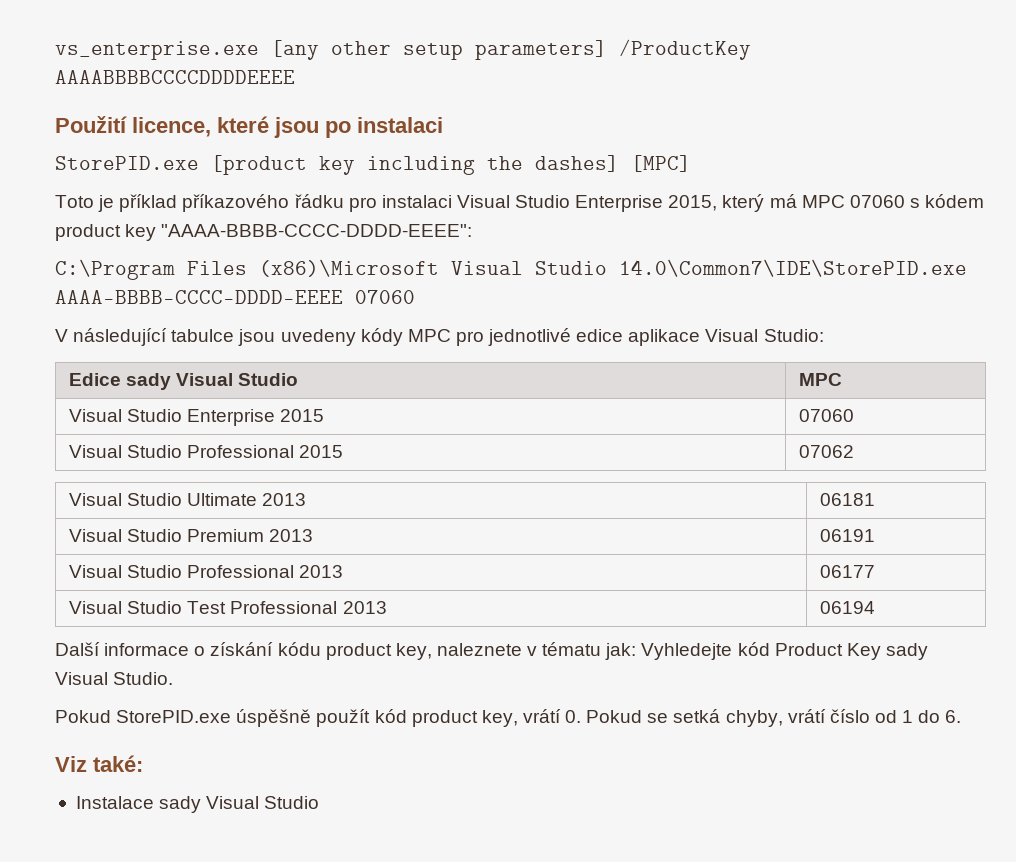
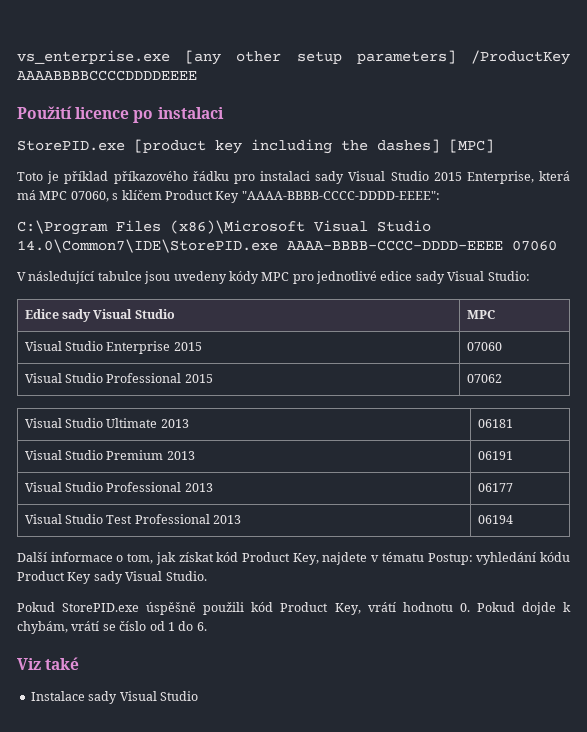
[132,116,319,138] licence, které jsou -> [75,107,130,119] licence
[456,194,985,212] [55,224,157,241] Visual Studio Enterprise 2015, který má MPC 07060 s kódem product key -> [315,171,571,184] [17,190,240,203] sady Visual Studio 2015 Enterprise, která má MPC 07060, s klíčem Product Key
[628,329,701,346] aplikace -> [415,271,445,284] sady
[210,642,770,660] získání kódu product key, naleznete v tématu jak: Vyhledejte kód -> [127,552,570,565] tom, jak získat kód Product Key, najdete v tématu Postup: vyhledání kódu
[316,709,826,727] použít kód product key, vrátí 0. Pokud se setká chyby, vrátí -> [203,602,571,615] [17,621,116,634] použili kód Product Key, vrátí hodnotu 0. Pokud dojde k chybám, vrátí se
[93,755,143,772] také: -> [45,657,80,670] také

